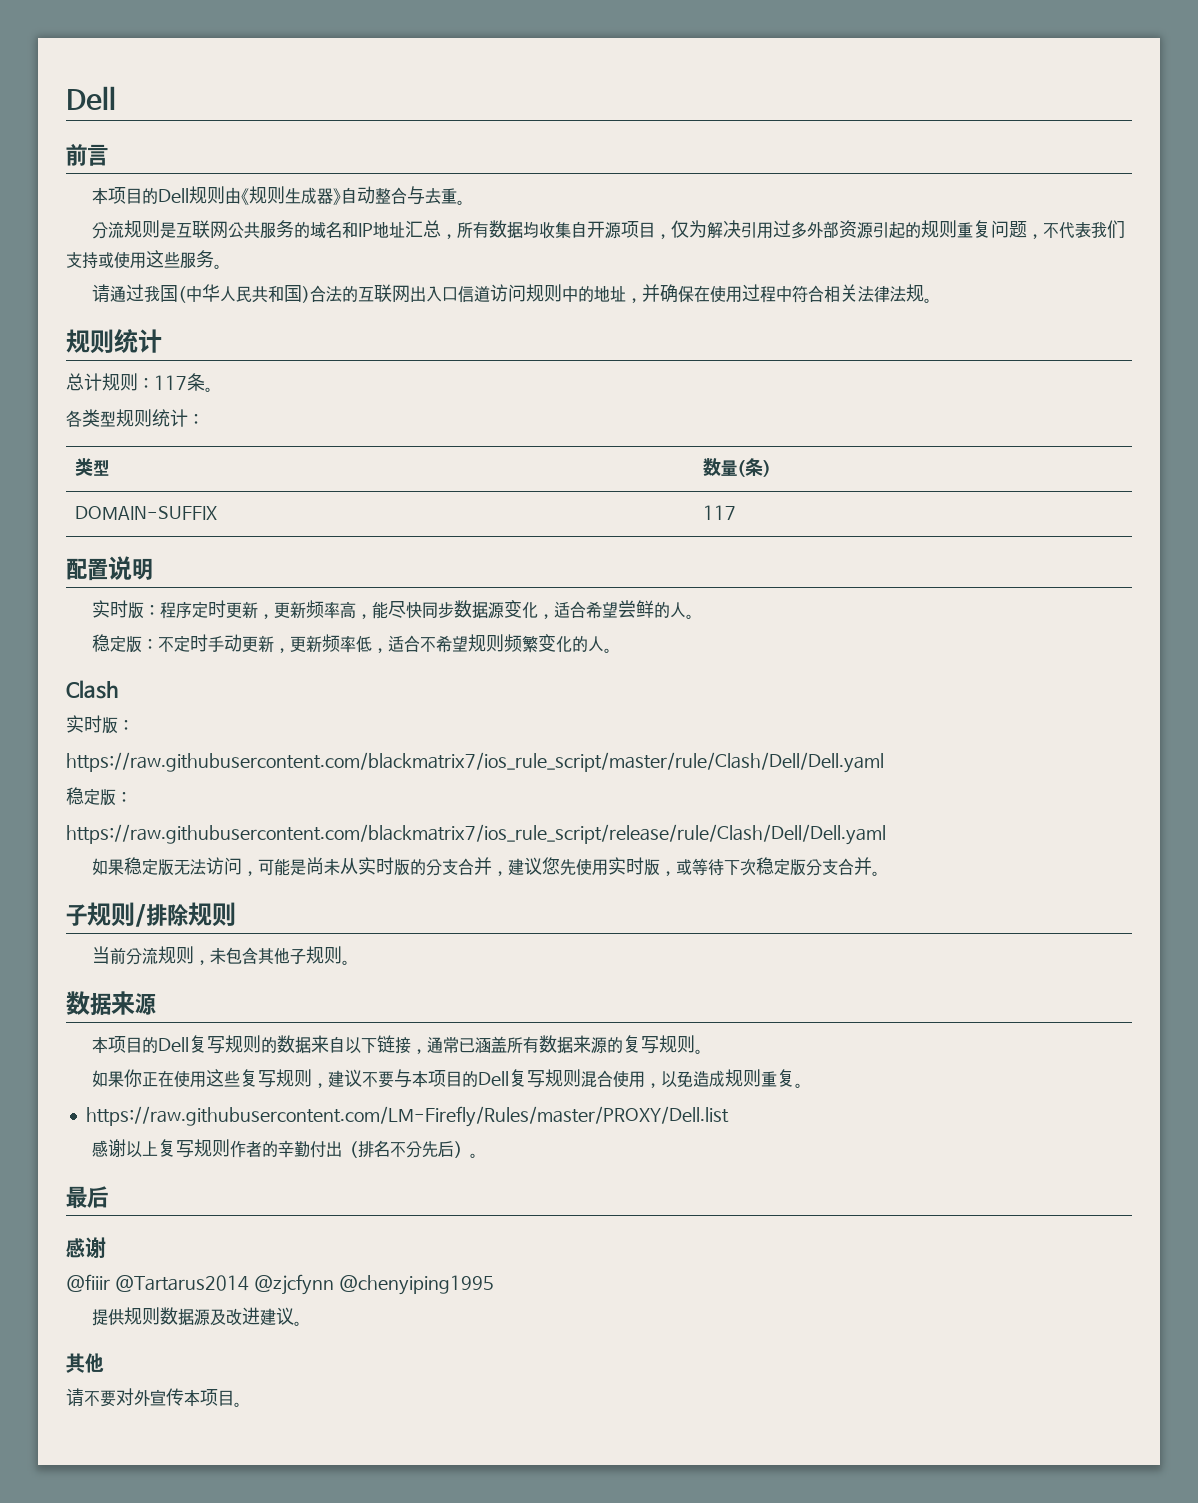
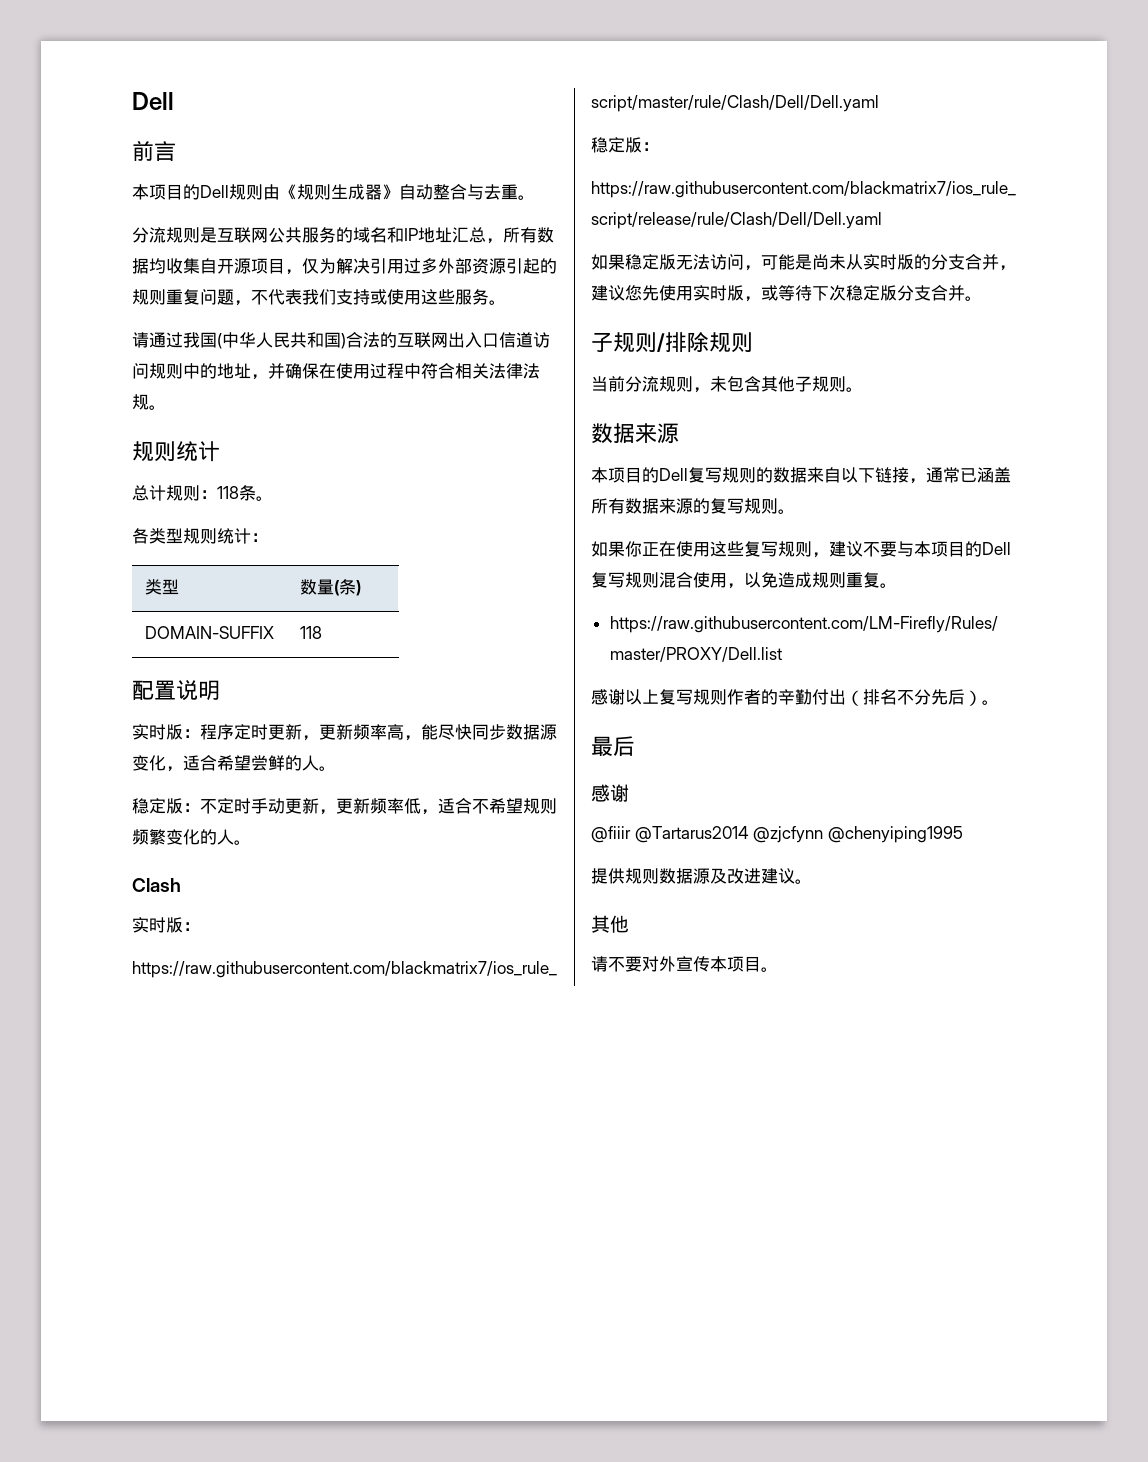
[154,375,187,390] 117 -> [217,486,239,499] 118
[702,505,736,520] 117 -> [299,626,322,639] 118

